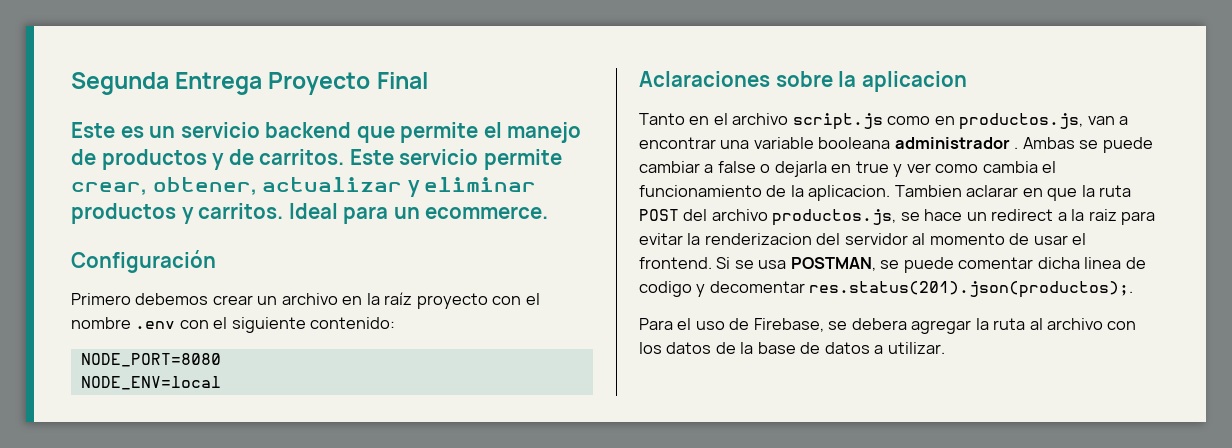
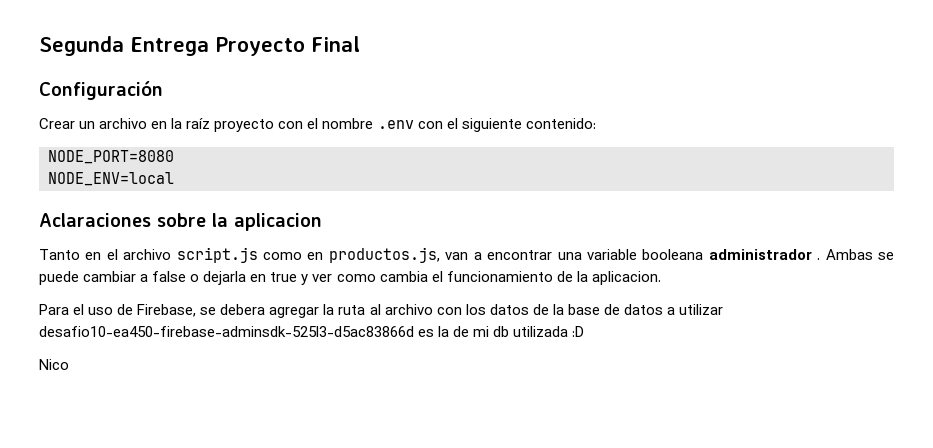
[71,122,582,143] [71,149,562,170] [71,177,537,197] [71,203,549,224] [71,250,216,273] [71,293,253,305] Este es un servicio backend que permite el manejo de productos y de carritos. Este servicio permite crear, obtener, actualizar y eliminar productos y carritos. Ideal para un ecommerce. // Configuración // Primero debemos crear -> [39,81,163,100] [39,118,75,129] Configuración // Crear
[894,185,1132,201] [639,209,1156,226] [639,233,1087,245] [639,257,1146,273] [639,281,1134,298] Tambien aclarar en que la ruta POST del archivo productos.js, se hace un redirect a la raiz para evitar la renderizacion del servidor al momento de usar el frontend. Si se usa POSTMAN, se puede comentar dicha linea de codigo y decomentar res.status(201).json(productos);. -> (661, 278) none
[887,342,945,354] utilizar. -> [679,304,724,315] [39,326,585,337] [39,359,69,370] utilizar desafio10-ea450-firebase-adminsdk-525l3-d5ac83866d es la de mi db utilizada :D // Nico

